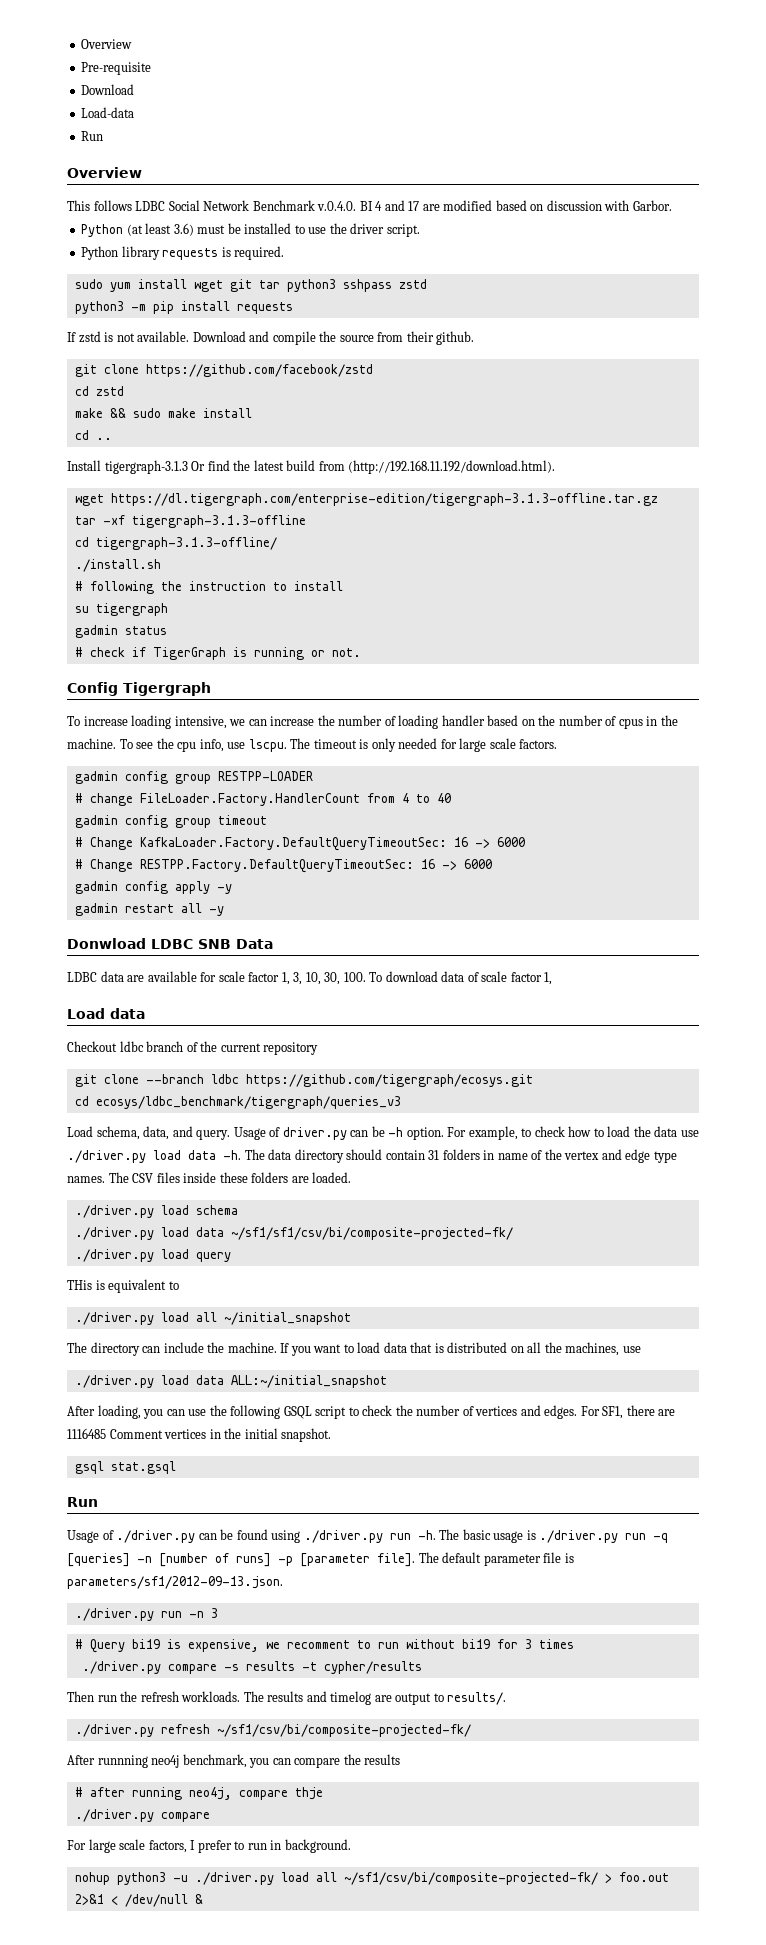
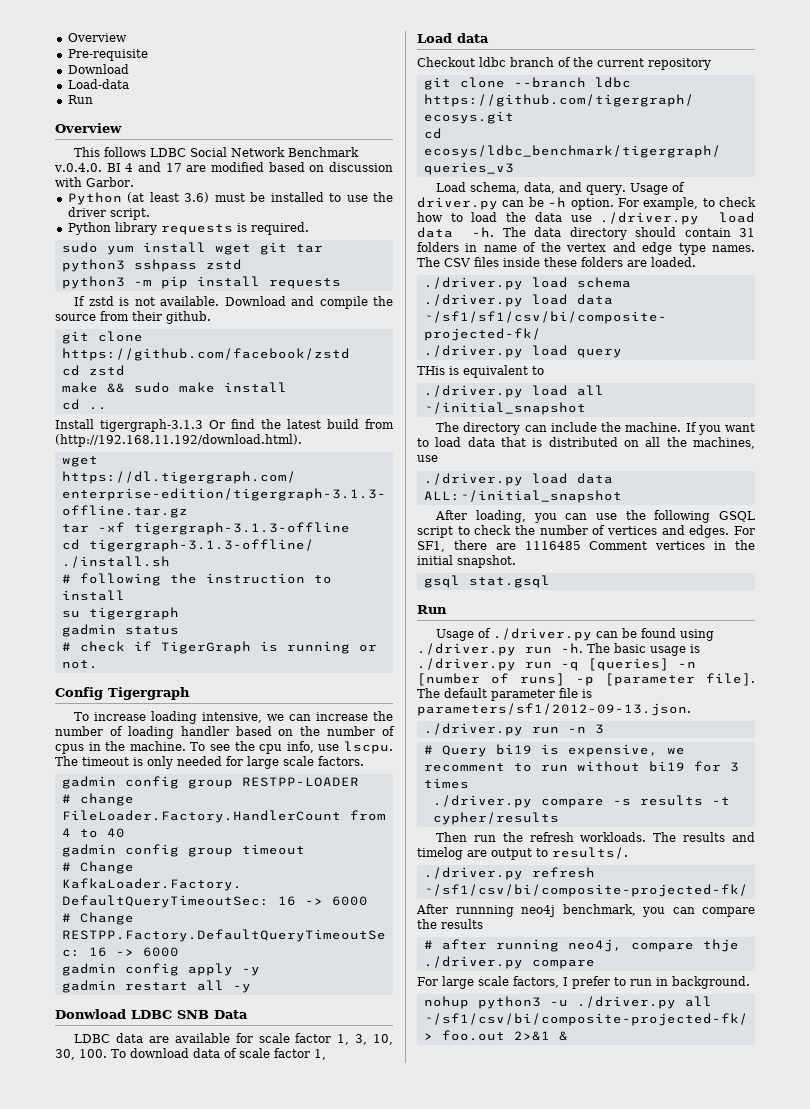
[280,1872,309,1882] load -> (676, 1002) none
[110,1894,188,1907] < /dev/null -> (550, 1036) none

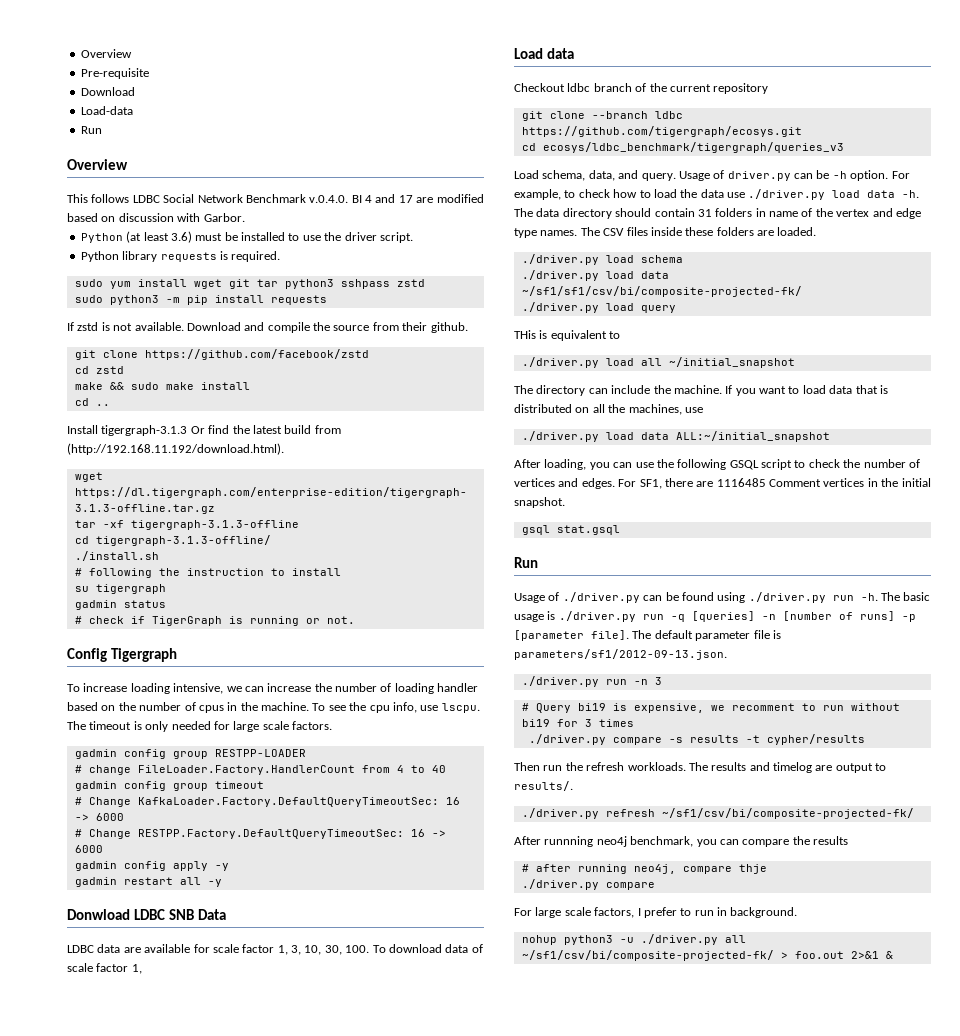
(242, 264) none -> [74,295,103,303] sudo

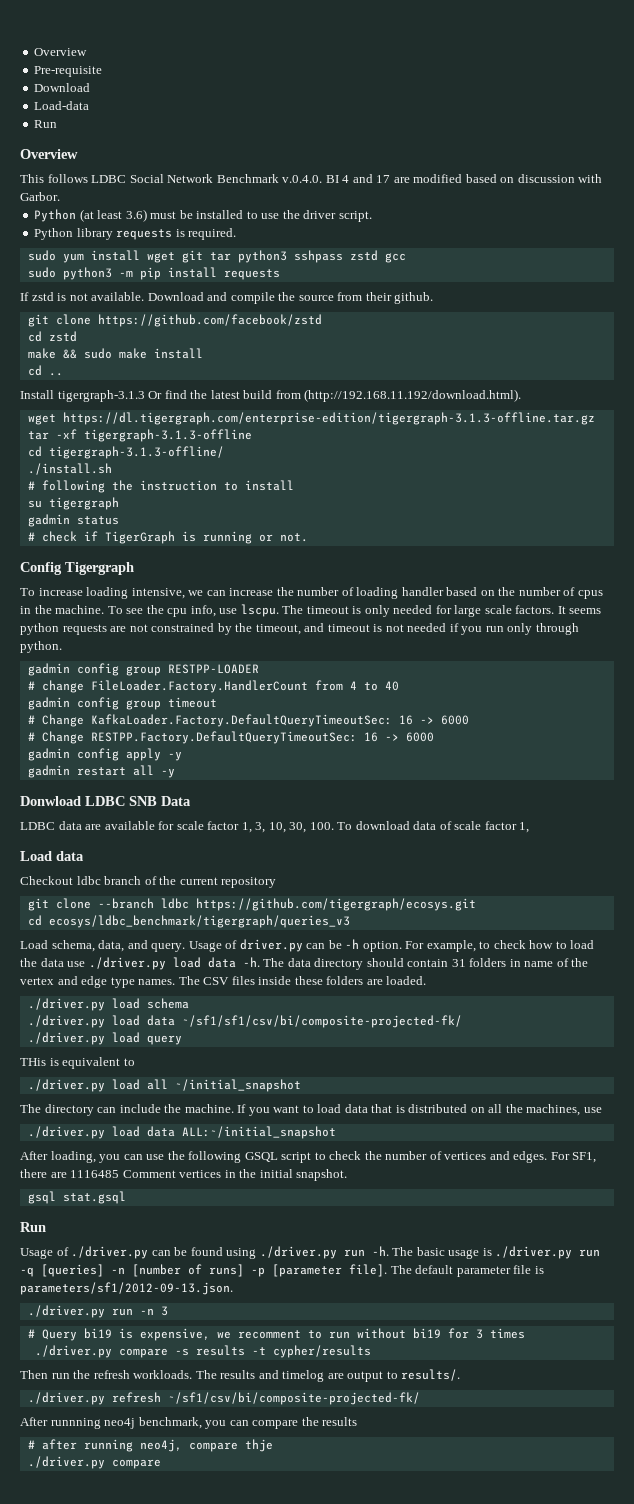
(425, 283) none -> [384,253,406,263] gcc
(332, 725) none -> [557,606,602,614] [20,623,579,635] [20,641,62,653] It seems python requests are not constrained by the timeout, and timeout is not needed if you run only through python.
[514,907,798,918] [521,934,746,945] [521,950,893,961] // For large scale factors, I prefer to run in background. // nohup python3 -u ./driver.py all ~/sf1/csv/bi/composite-projected-fk/ > foo.out 2>&1 & -> (161, 1464) none

